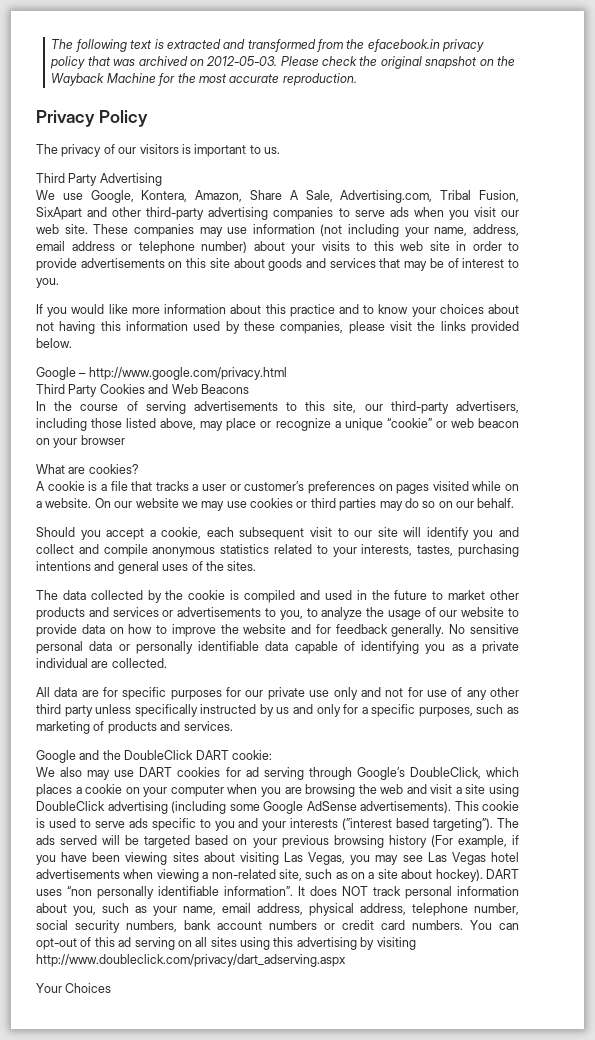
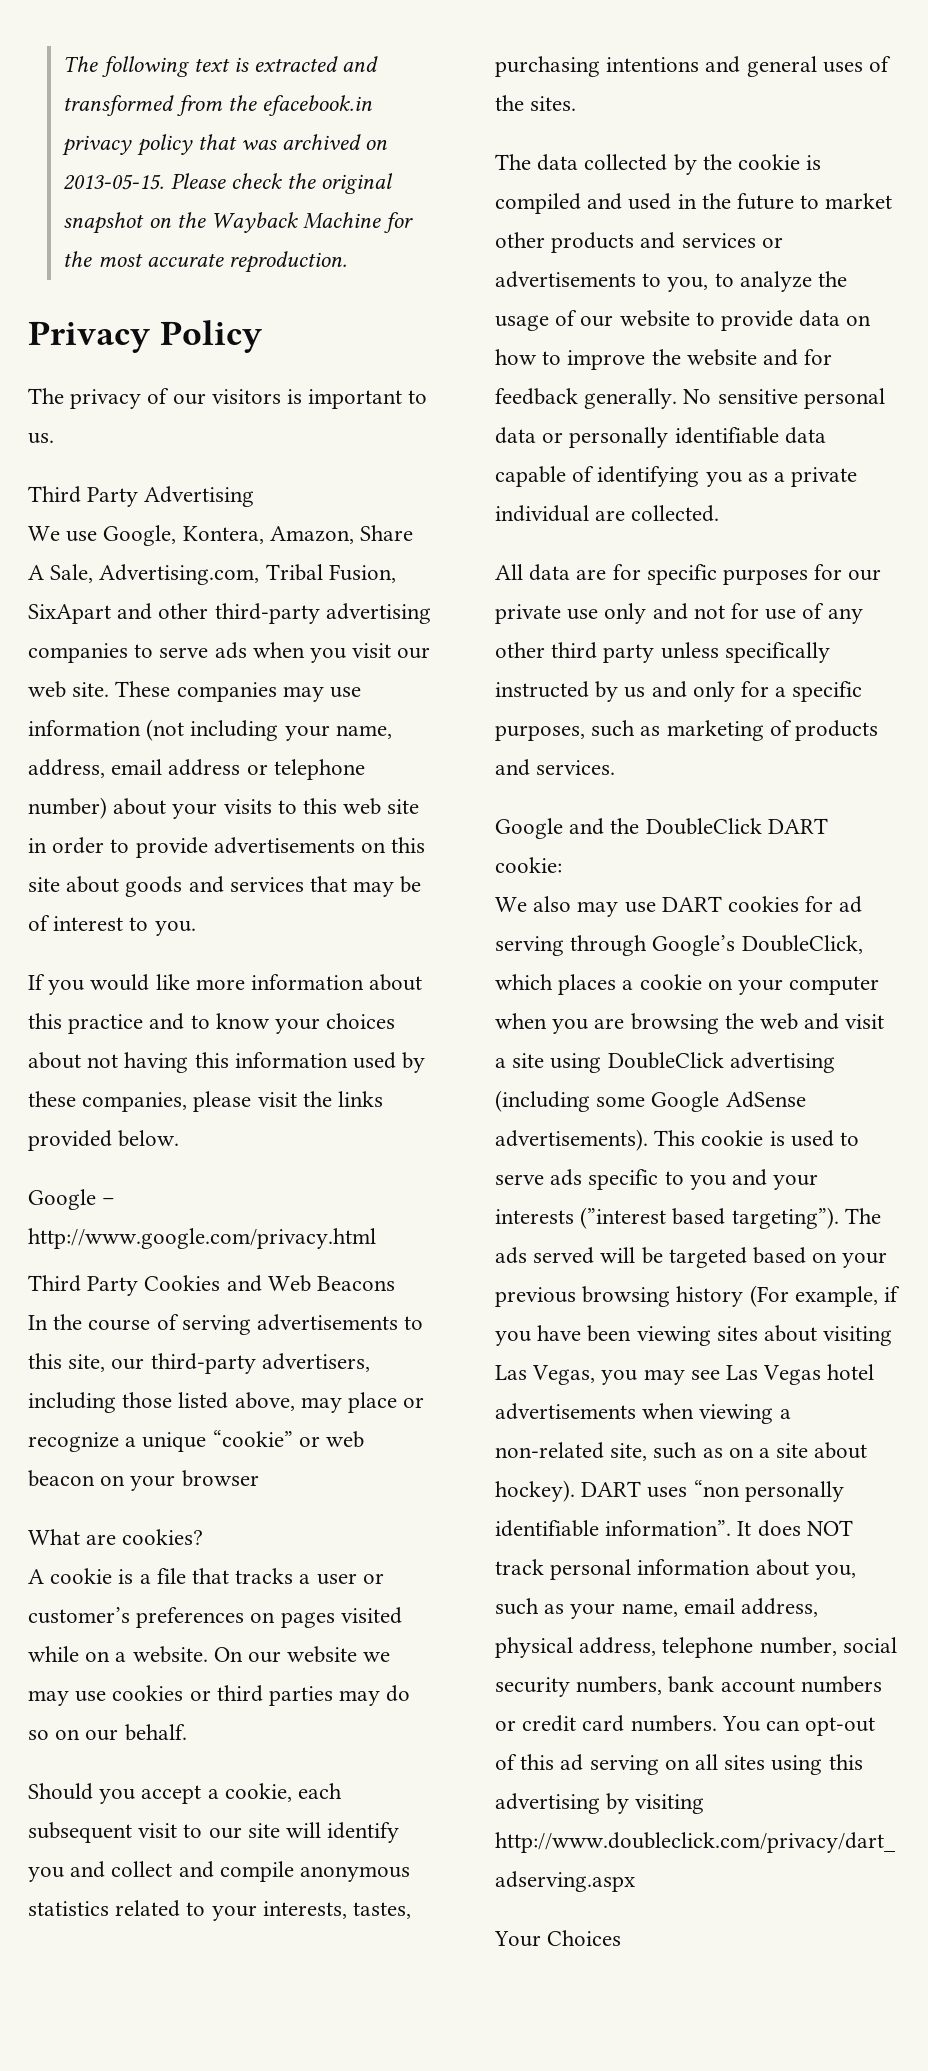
[206,56,278,66] 2012-05-03. -> [63,174,165,190] 2013-05-15.

